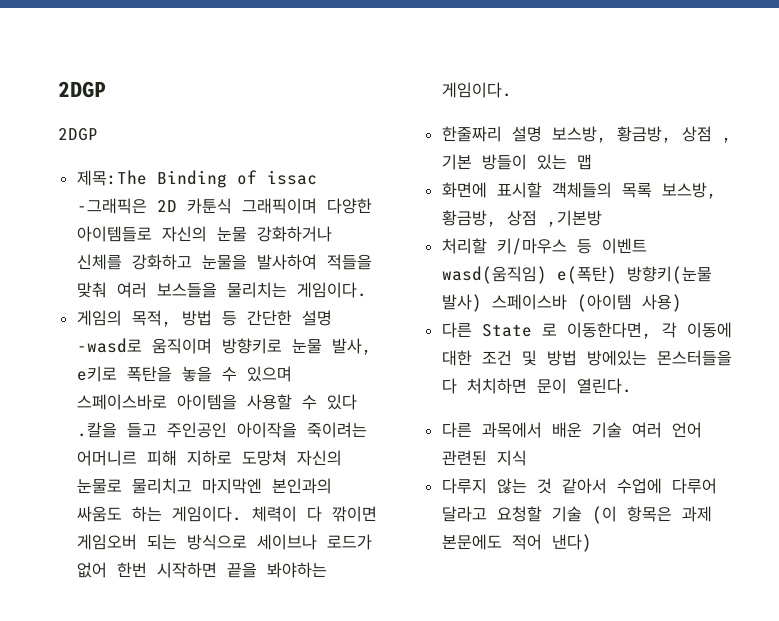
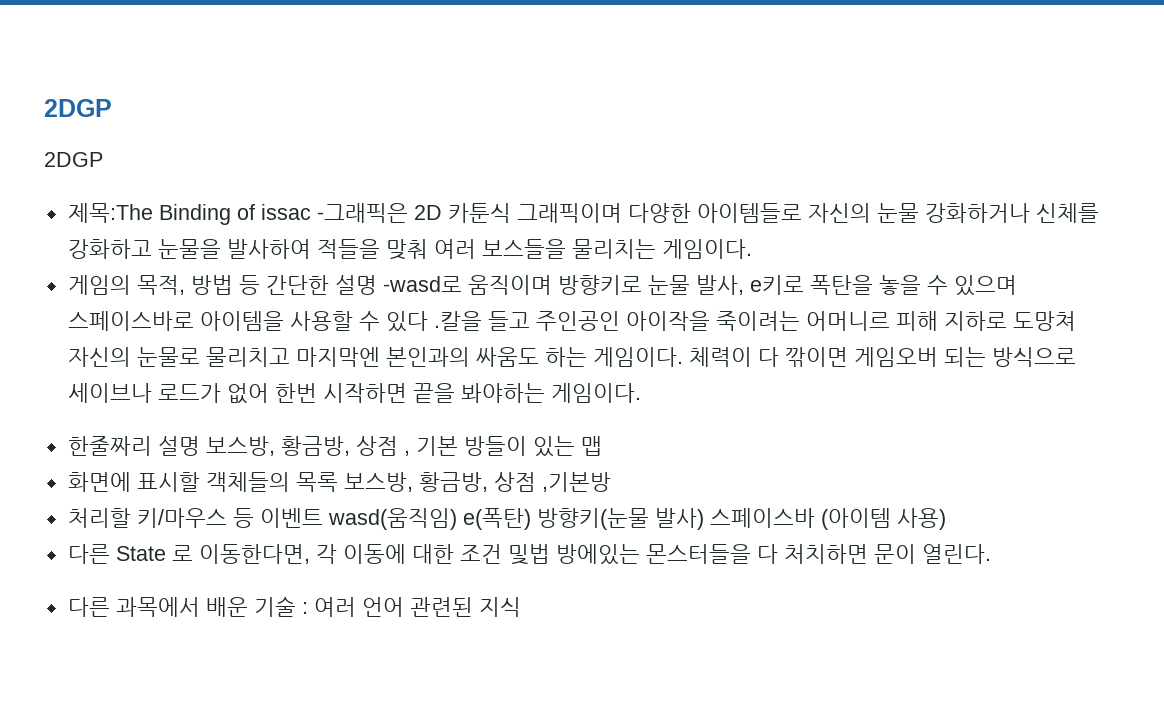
[521,350,577,366] 및 방법 -> [507,544,550,565] 및법
(622, 430) none -> [301,602,308,614] :
[441,478,717,494] [441,506,712,524] [441,534,592,552] // 다루지 않는 것 같아서 수업에 다루어 달라고 요청할 기술 (이 항목은 과제 본문에도 적어 낸다) -> (521, 607) none

